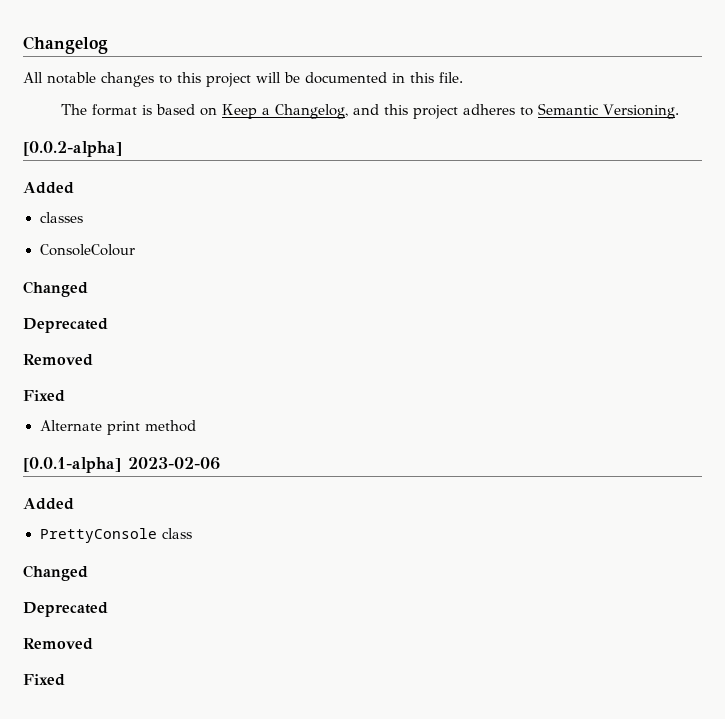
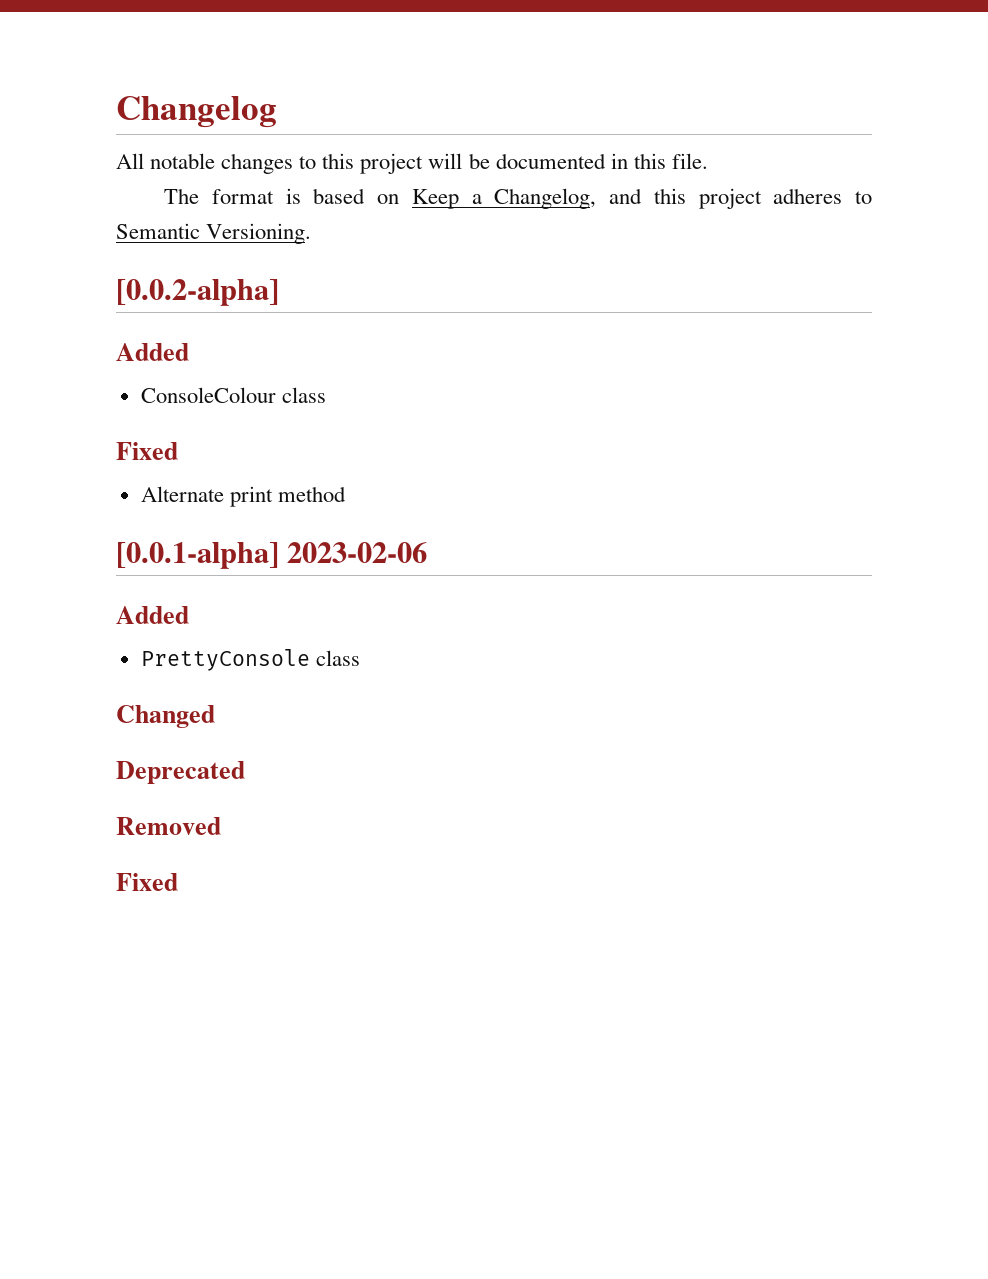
[39,212,83,223] // classes -> (189, 352) none
[23,281,88,297] [23,318,108,333] [23,354,93,366] // Changed // Deprecated // Removed -> [281,387,326,403] class

